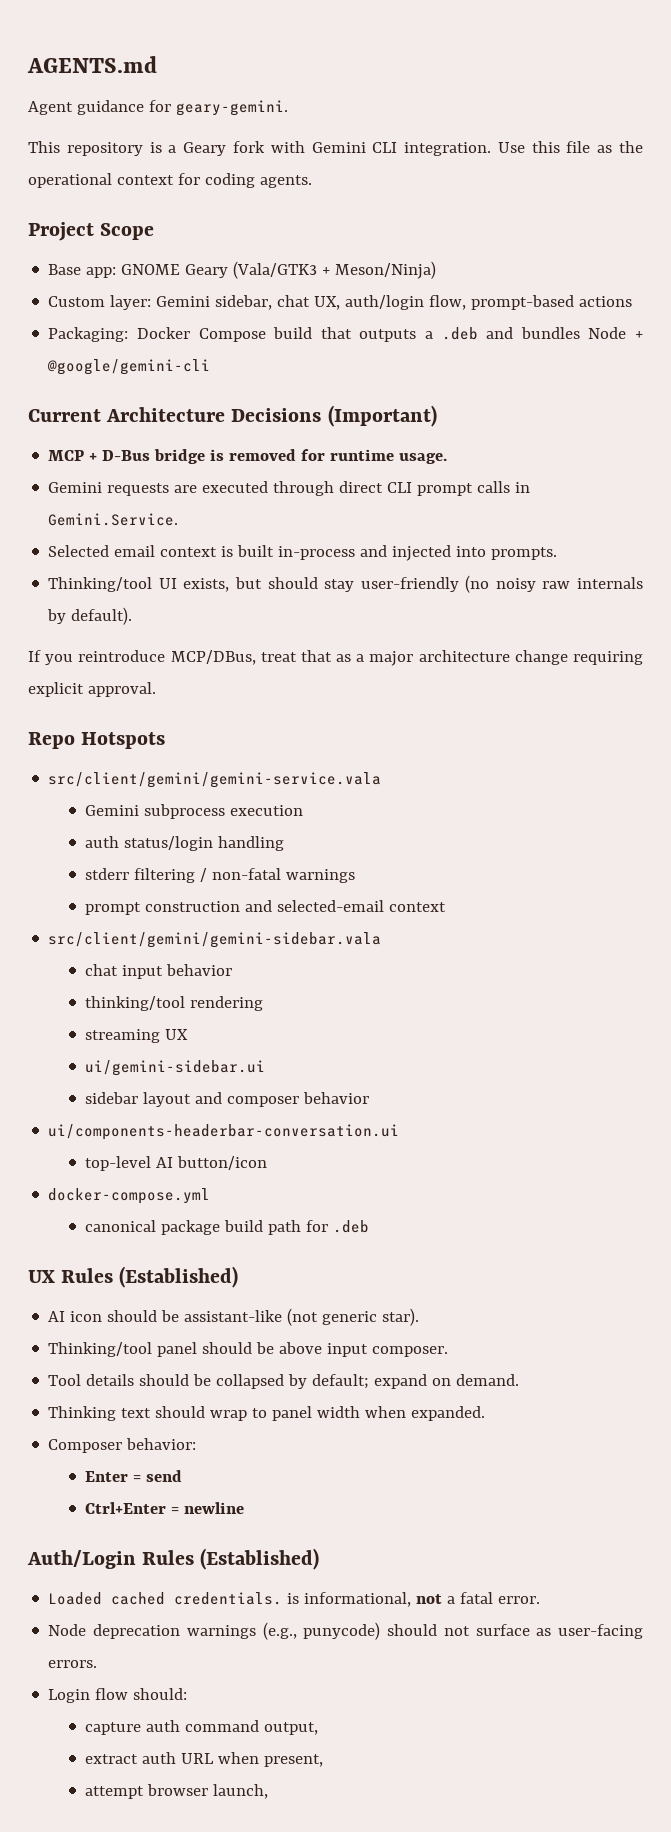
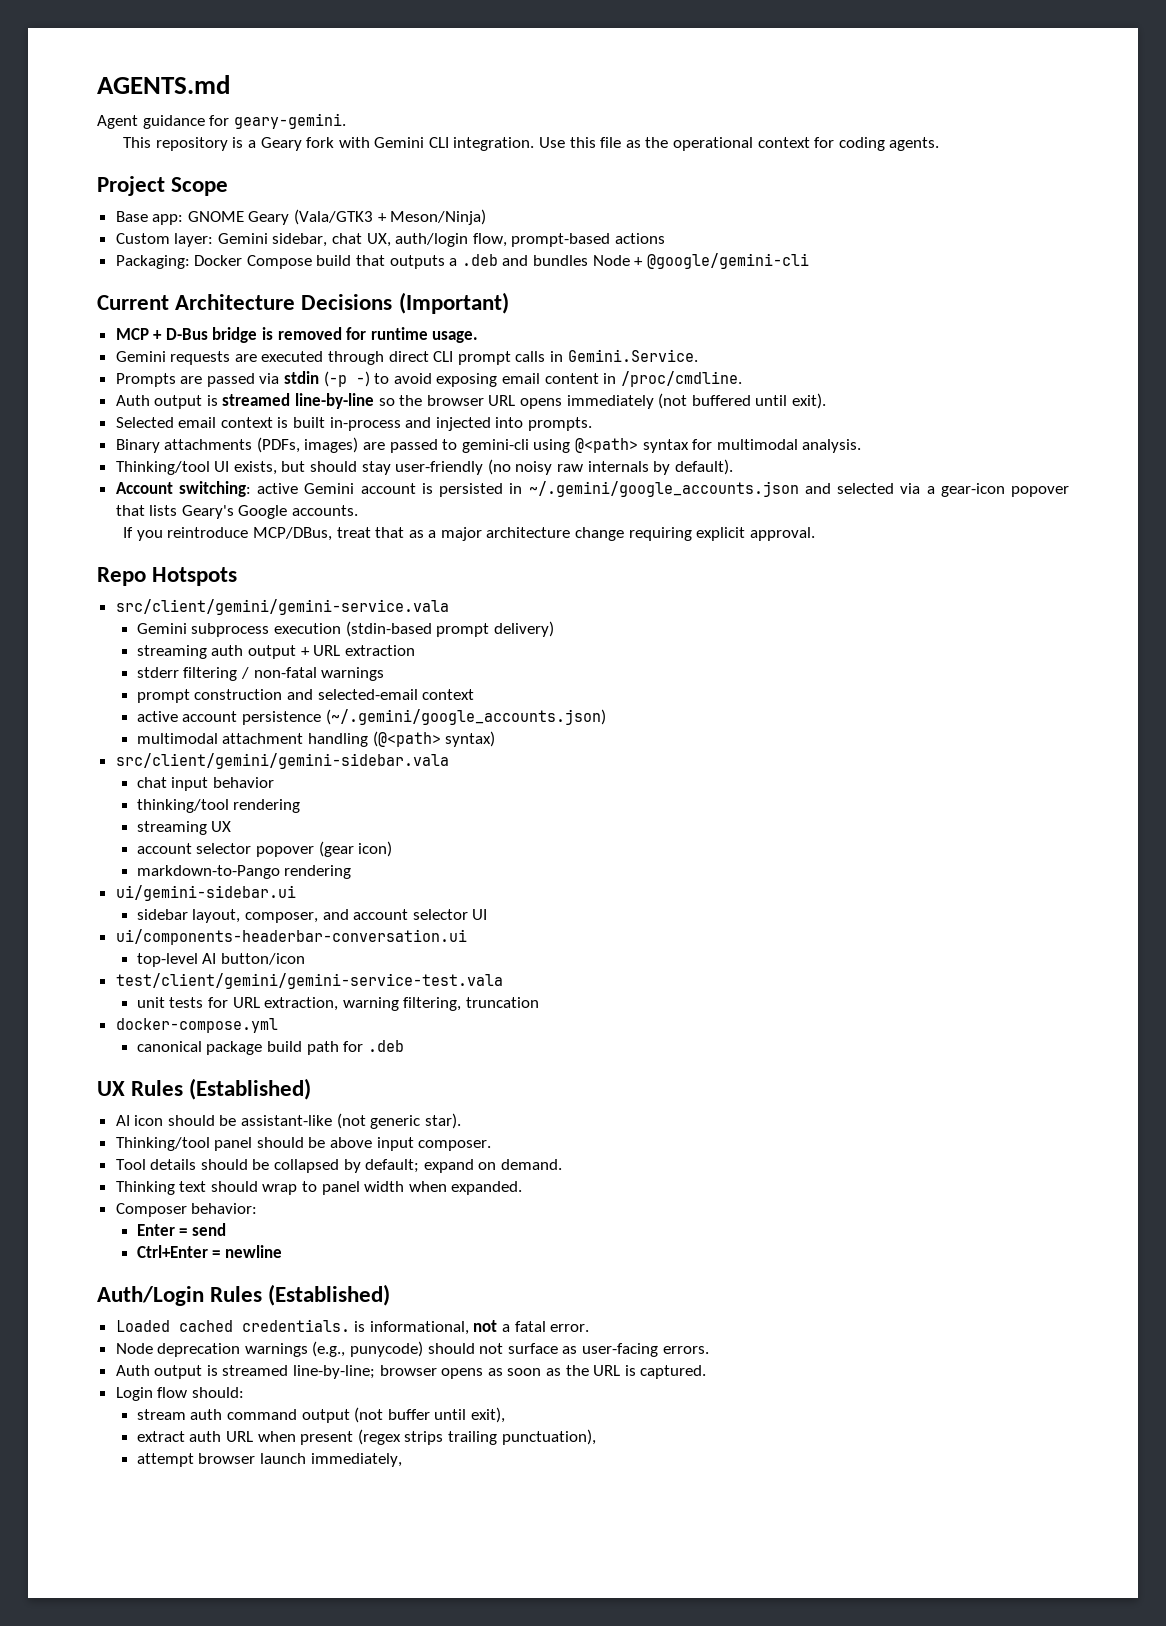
(179, 519) none -> [115,371,742,387] [115,393,826,409] // Prompts are passed via stdin (-p -) to avoid exposing email content in /proc/cmdline. // Auth output is streamed line-by-line so the browser URL opens immediately (not buffered until exit).
(558, 553) none -> [115,437,862,453] // Binary attachments (PDFs, images) are passed to gemini-cli using @<path> syntax for multimodal analysis.
(133, 616) none -> [115,481,1069,497] [115,505,359,519] // Account switching: active Gemini account is persisted in ~/.gemini/google_accounts.json and selected via a gear-icon popover that lists Geary's Google accounts.
[85,836,285,851] // auth status/login handling -> [345,621,554,637] [136,645,415,659] (stdin-based prompt delivery) // streaming auth output + URL extraction
(447, 907) none -> [136,709,606,725] [136,731,496,747] // active account persistence (~/.gemini/google_accounts.json) // multimodal attachment handling (@<path> syntax)
[85,1060,266,1076] [85,1092,370,1107] [48,1124,400,1140] [85,1156,268,1171] ui/gemini-sidebar.ui // sidebar layout and composer behavior // ui/components-headerbar-conversation.ui // top-level AI button/icon -> [136,841,393,857] [136,865,352,879] [115,885,296,901] [136,909,488,923] [115,929,467,945] [136,953,306,967] [115,973,503,989] [136,997,539,1011] account selector popover (gear icon) // markdown-to-Pango rendering // ui/gemini-sidebar.ui // sidebar layout, composer, and account selector UI // ui/components-headerbar-conversation.ui // top-level AI button/icon // test/client/gemini/gemini-service-test.vala // unit tests for URL extraction, warning filtering, truncation
(98, 1664) none -> [115,1365,707,1379] // Auth output is streamed line-by-line; browser opens as soon as the URL is captured.
[85,1722,142,1735] capture -> [136,1409,186,1420] stream
[264,1722,319,1735] output, -> [301,1407,505,1423] output (not buffer until exit),
[264,1754,324,1767] present, -> [300,1429,596,1445] present (regex strips trailing punctuation),
[213,1784,269,1799] launch, -> [260,1453,402,1467] launch immediately,

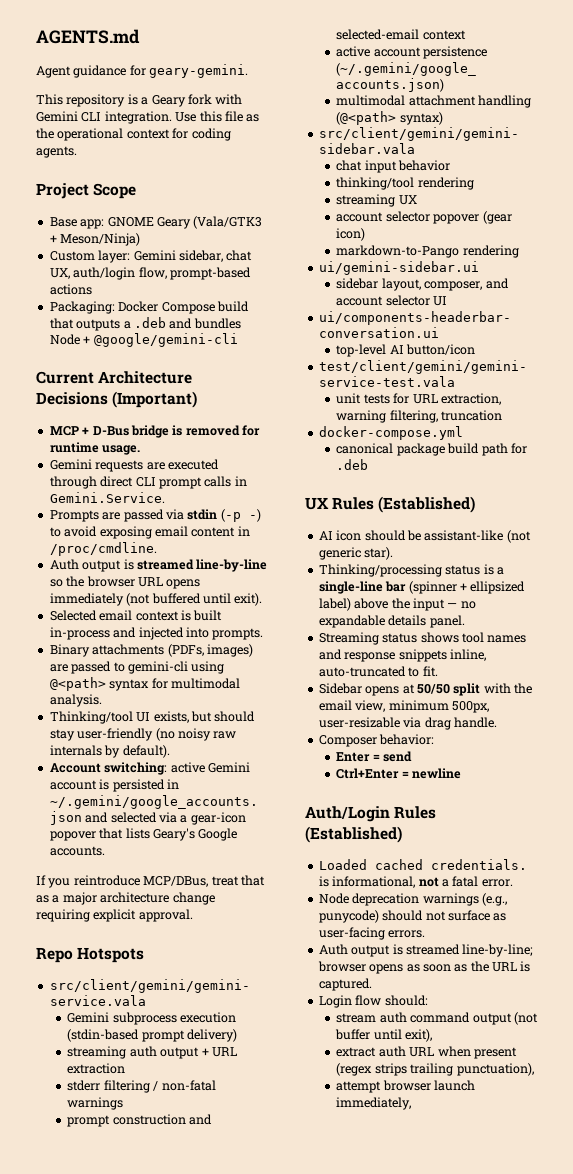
[115,1137,492,1151] [115,1159,563,1173] [115,1181,523,1195] Thinking/tool panel should be above input composer. // Tool details should be collapsed by default; expand on demand. // Thinking text should wrap to panel width when expanded. -> [318,564,504,577] [318,581,526,594] [318,598,476,611] [318,615,465,628] [318,632,527,645] [318,649,486,662] [318,666,438,677] [318,683,532,696] [318,700,489,713] [318,717,497,730] Thinking/processing status is a single-line bar (spinner + ellipsized label) above the input — no expandable details panel. // Streaming status shows tool names and response snippets inline, auto-truncated to fit. // Sidebar opens at 50/50 split with the email view, minimum 500px, user-resizable via drag handle.

